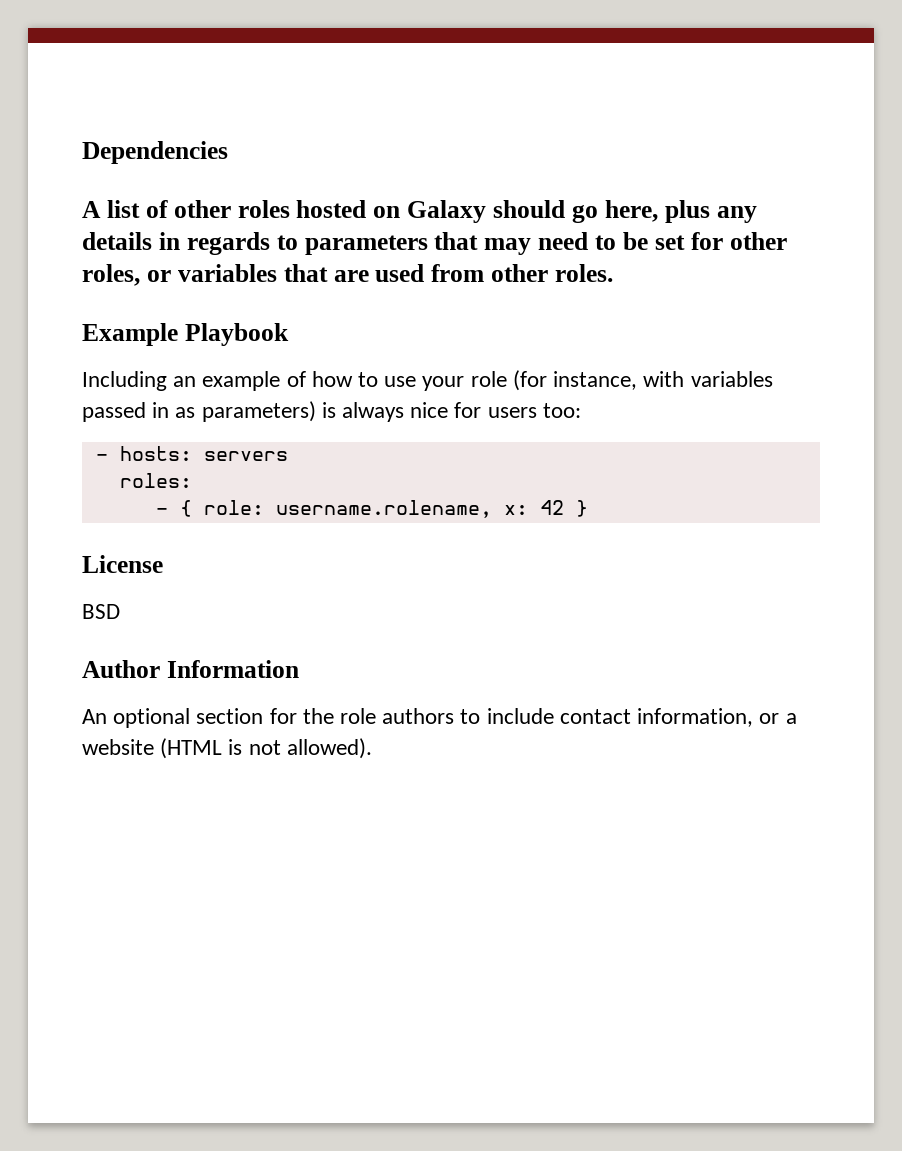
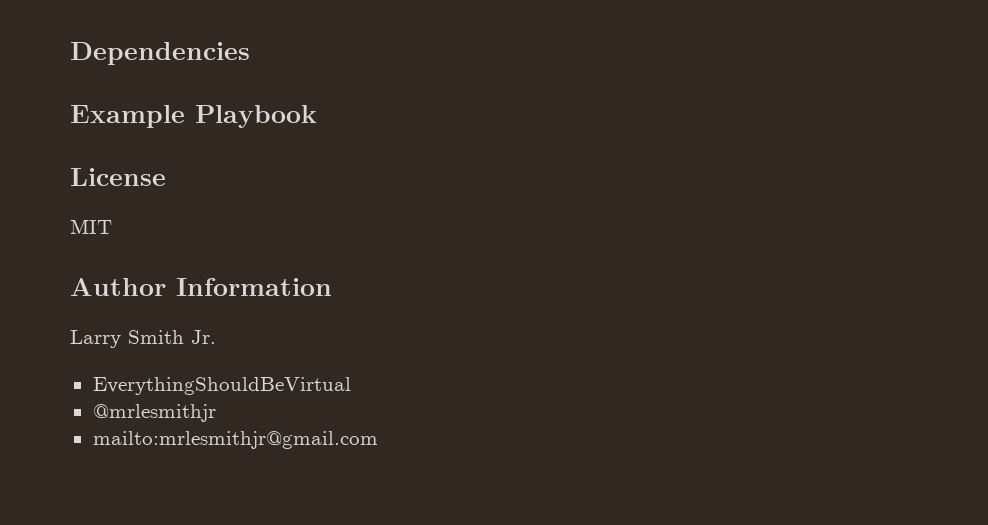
[82,200,757,223] [82,232,787,255] [82,264,614,286] [82,323,289,346] [82,370,773,391] [82,401,581,422] [95,446,288,461] [119,473,192,488] [155,500,588,518] A list of other roles hosted on Galaxy should go here, plus any details in regards to parameters that may need to be set for other roles, or variables that are used from other roles. // Example Playbook // Including an example of how to use your role (for instance, with variables passed in as parameters) is always nice for users too: // - hosts: servers // roles: // - { role: username.rolename, x: 42 } -> [70,105,317,128] Example Playbook
[82,604,120,619] BSD -> [70,219,112,234] MIT
[82,708,797,728] [82,738,372,759] An optional section for the role authors to include contact information, or a website (HTML is not allowed). -> [70,330,216,348] [92,377,351,395] [92,404,216,422] [92,431,378,449] Larry Smith Jr. // EverythingShouldBeVirtual // @mrlesmithjr // mailto:mrlesmithjr@gmail.com

